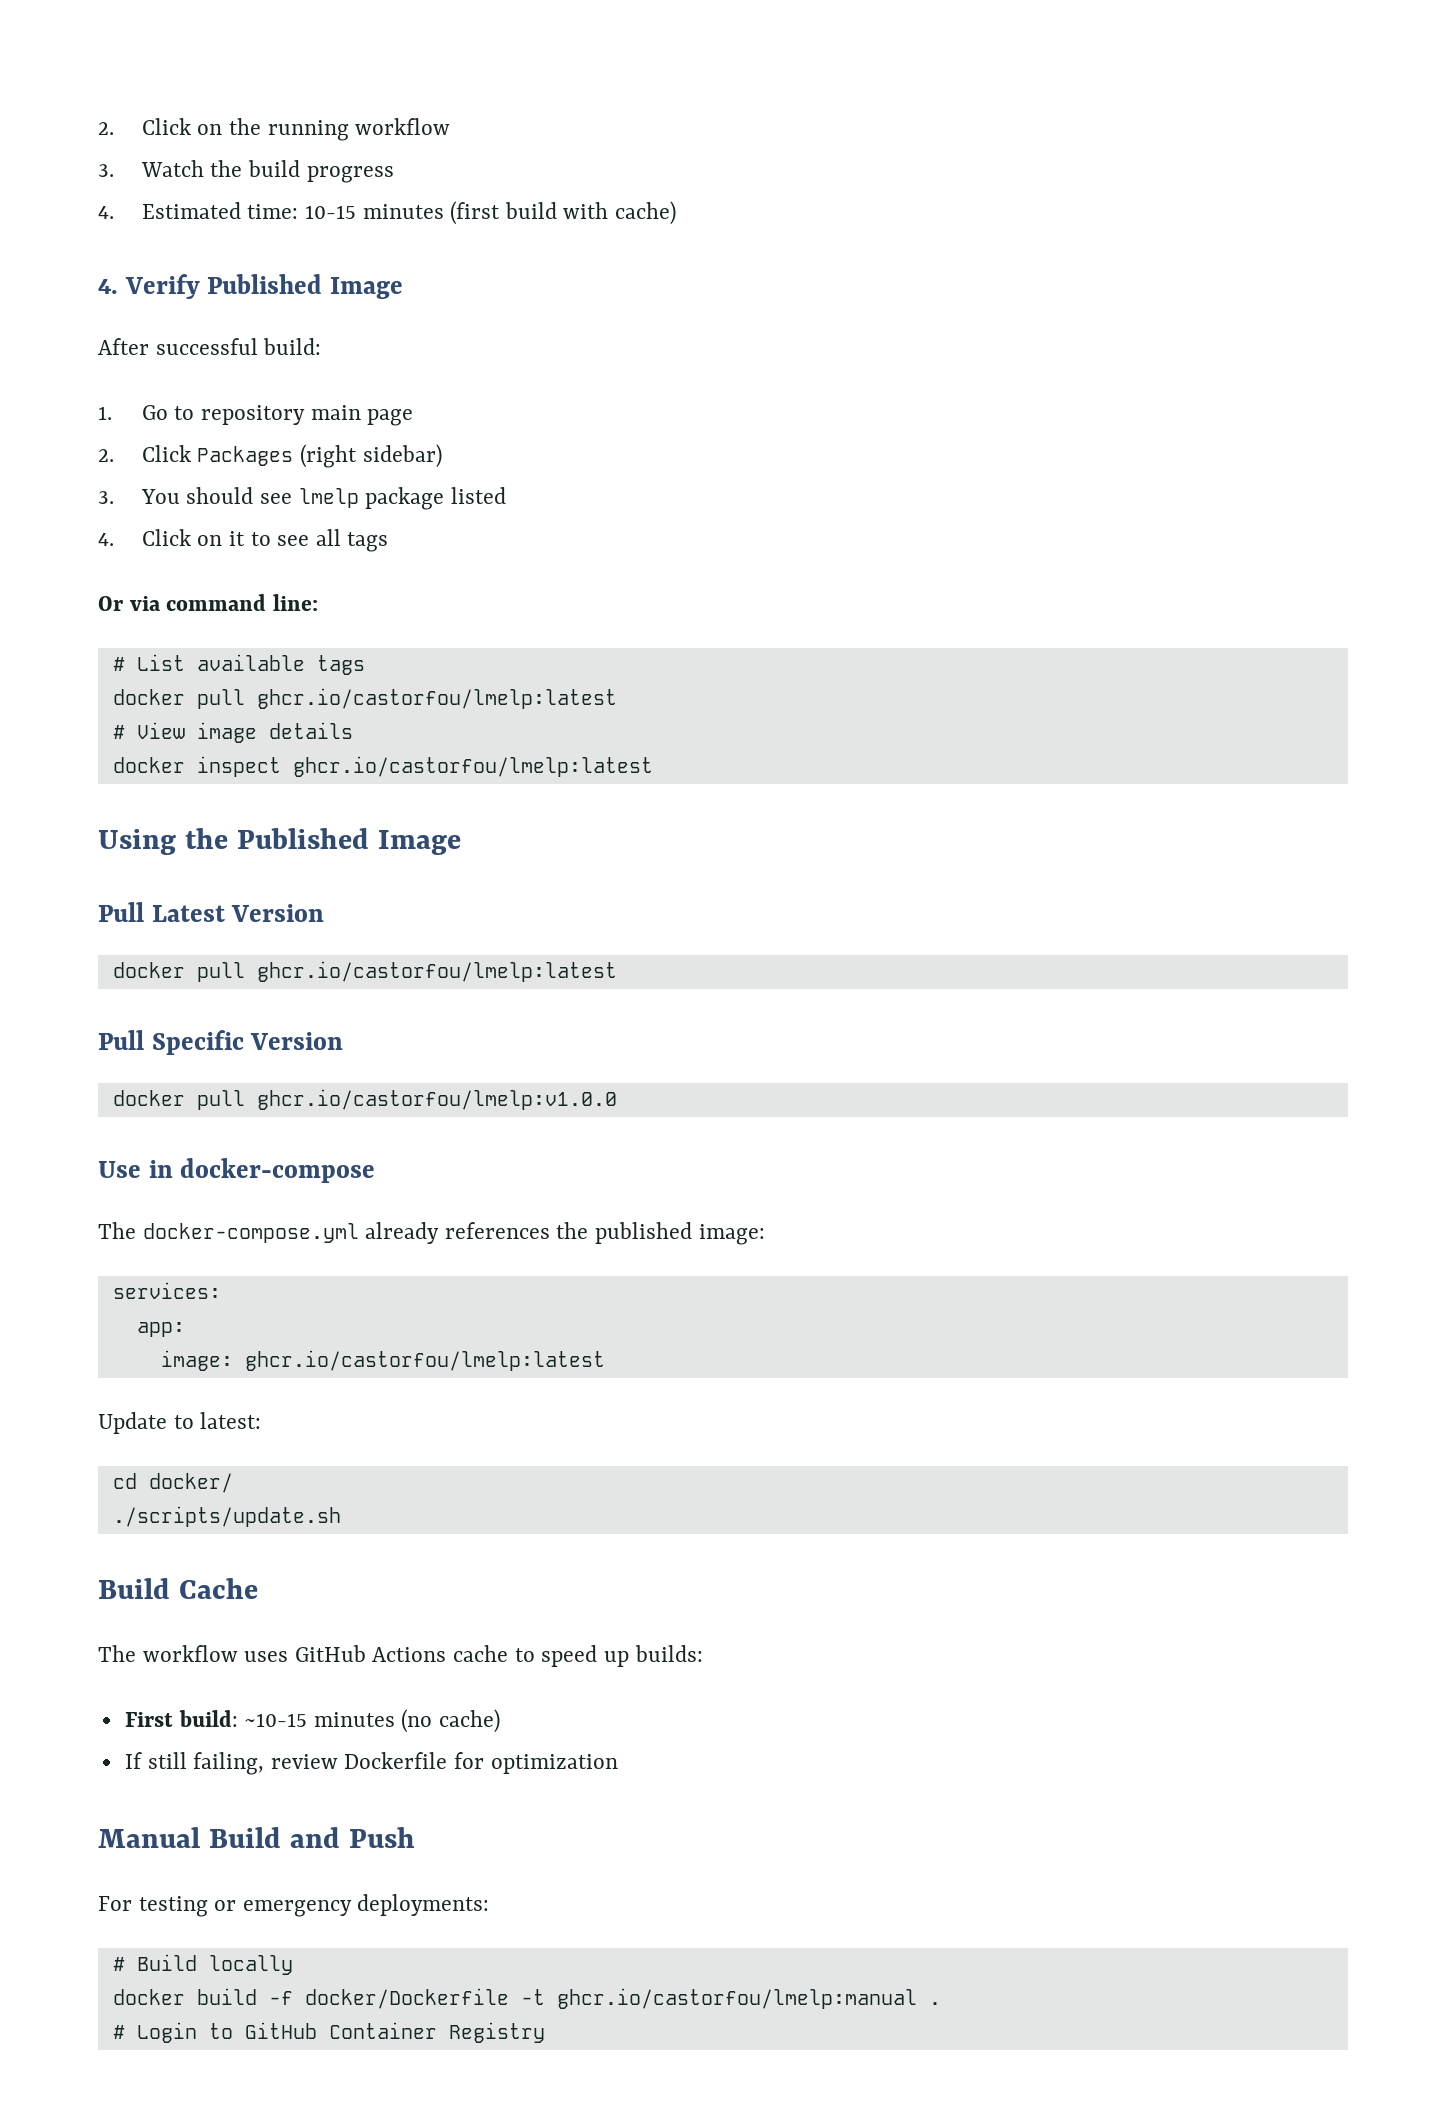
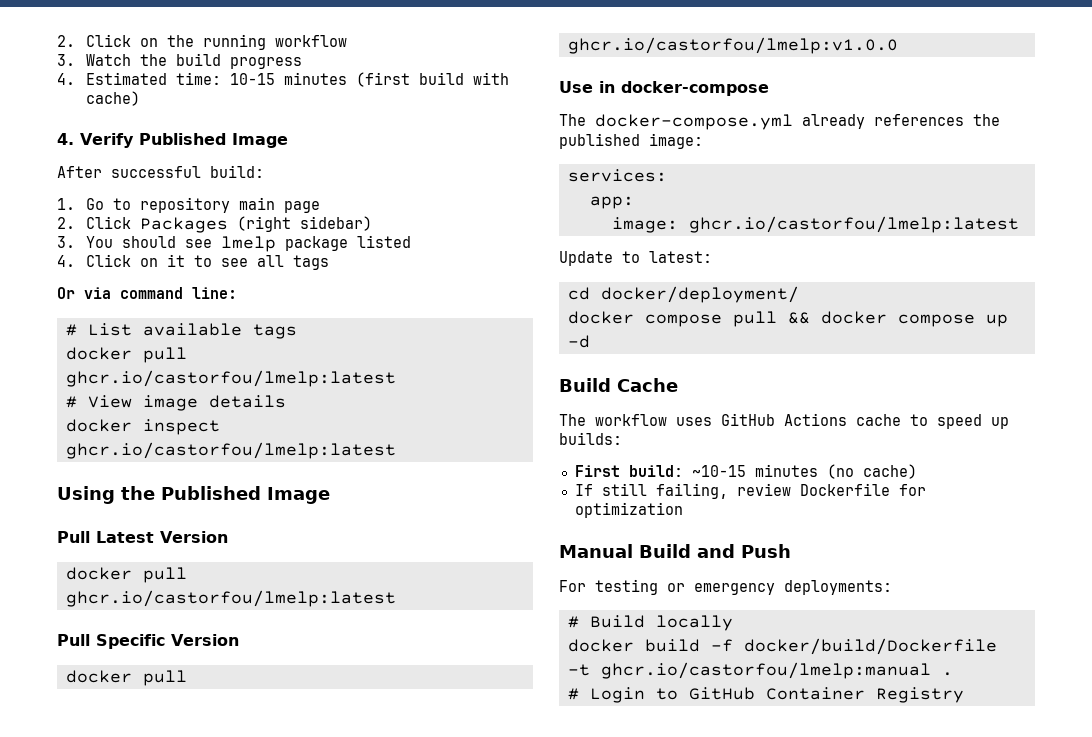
[148,1473,233,1493] [112,1506,341,1527] docker/ // ./scripts/update.sh -> [600,286,799,303] [567,311,1008,327] [567,335,590,348] docker/deployment/ // docker compose pull && docker compose up -d
[304,1988,509,2009] docker/Dockerfile -> [743,638,997,655] docker/build/Dockerfile

